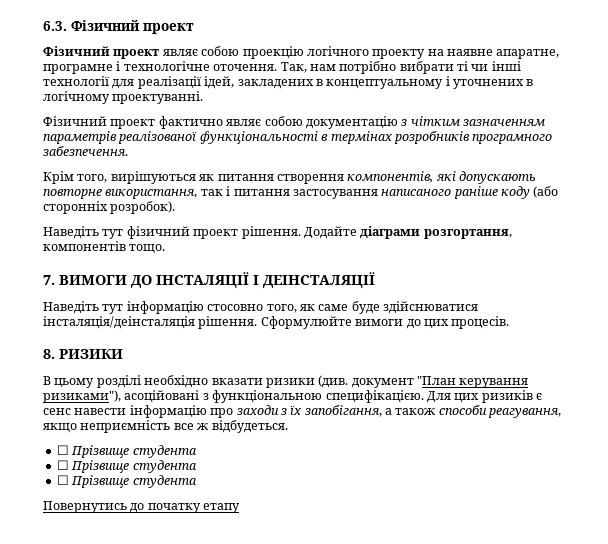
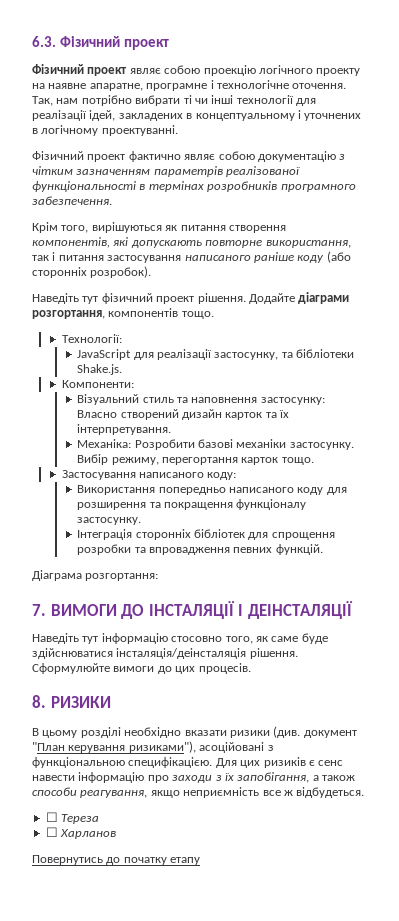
(166, 249) none -> [61,334,122,343] [77,349,355,360] [77,364,123,375] [61,380,134,388] [77,394,325,405] [77,409,290,420] [77,424,172,435] [77,439,354,450] [77,454,314,465] [61,470,237,480] [77,485,347,495] [77,499,307,510] [77,517,142,525] [77,529,335,540] [77,544,323,555] [32,570,159,581] // Технології: // JavaScript для реалізації застосунку, та бібліотеки Shakе.js. // Компоненти: // Візуальний стиль та наповнення застосунку: Власно створений дизайн карток та їх інтерпретування. // Механіка: Розробити базові механіки застосунку. Вибір режиму, перегортання карток тощо. // Застосування написаного коду: // Використання попередньо написаного коду для розширення та покращення функціоналу застосунку. // Інтеграція сторонніх бібліотек для спрощення розробки та впровадження певних функцій. // Діаграма розгортання:
[71,445,197,458] [56,460,197,473] [56,475,197,488] Прізвище студента // ☐ Прізвище студента // ☐ Прізвище студента -> [61,814,100,824] [45,827,117,839] Тереза // ☐ Харланов

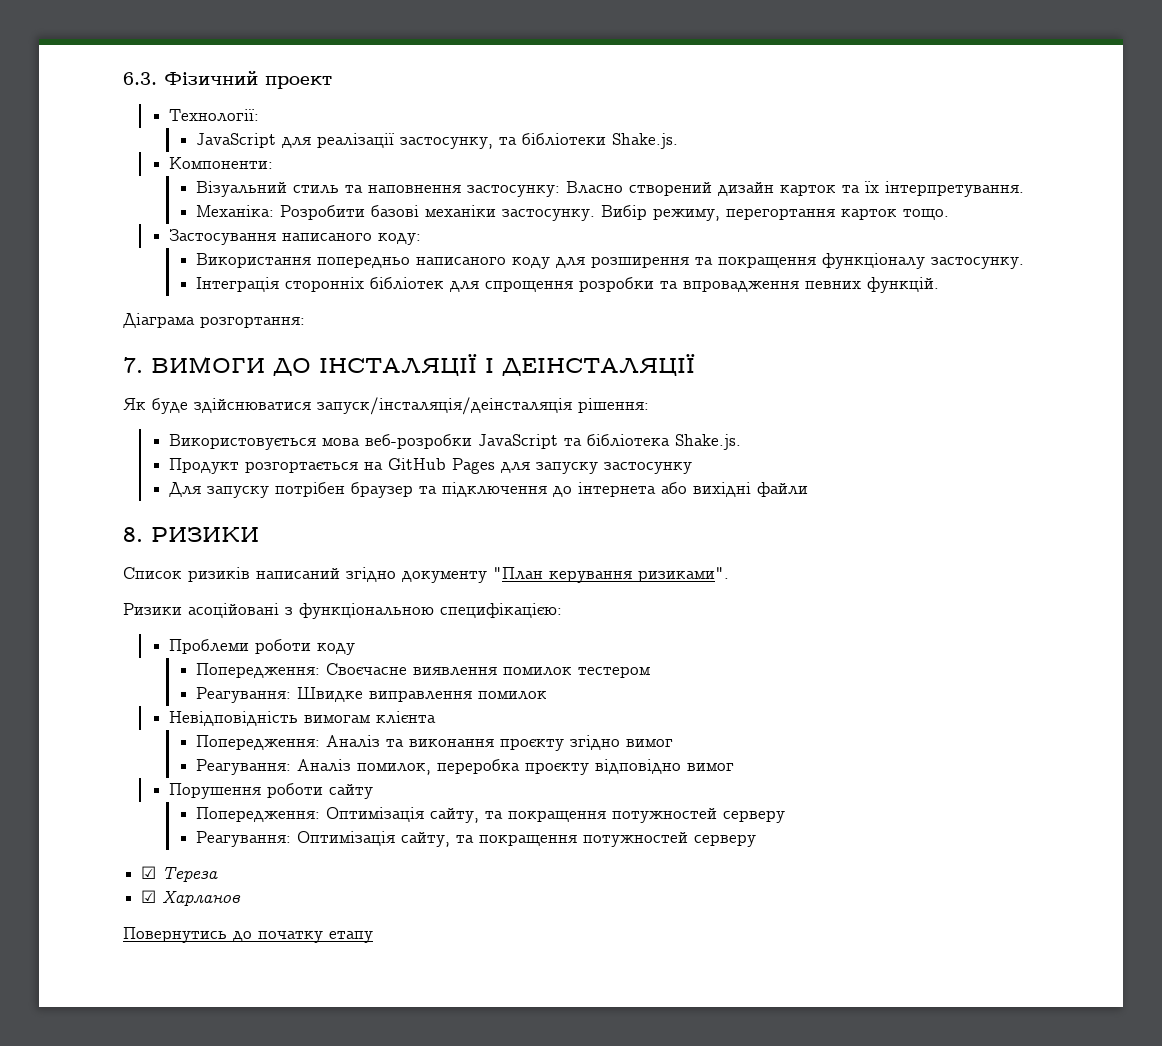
[32,64,361,76] [32,80,347,91] [32,95,316,106] [32,110,362,121] [32,125,178,136] [32,151,346,162] [32,166,301,177] [32,181,356,192] [32,196,112,205] [32,222,286,233] [32,237,351,248] [32,251,351,263] [32,266,152,278] [32,292,350,304] [32,308,214,319] // Фізичний проект являє собою проекцію логічного проекту на наявне апаратне, програмне і технологічне оточення. Так, нам потрібно вибрати ті чи інші технології для реалізації ідей, закладених в концептуальному і уточнених в логічному проектуванні. // Фізичний проект фактично являє собою документацію з чітким зазначенням параметрів реалізованої функціональності в термінах розробників програмного забезпечення. // Крім того, вирішуються як питання створення компонентів, які допускають повторне використання, так і питання застосування написаного раніше коду (або сторонніх розробок). // Наведіть тут фізичний проект рішення. Додайте діаграми розгортання, компонентів тощо. -> (332, 82) none
[32,633,328,644] [32,648,298,659] [32,663,251,674] [32,695,111,708] [32,726,357,738] [32,741,274,753] [32,757,344,768] [32,772,355,783] [32,787,365,798] [45,812,58,822] Наведіть тут інформацію стосовно того, як саме буде здійснюватися інсталяція/деінсталяція рішення. Сформулюйте вимоги до цих процесів. // 8. РИЗИКИ // В цьому розділі необхідно вказати ризики (див. документ "План керування ризиками"), асоційовані з функціональною специфікацією. Для цих ризиків є сенс навести інформацію про заходи з їх запобігання, а також способи реагування, якщо неприємність все ж відбудеться. // ☐ -> [123,397,649,415] [168,434,741,450] [168,458,692,474] [168,482,808,498] [123,527,259,542] [123,567,729,583] [123,603,562,619] [168,639,355,655] [196,663,651,678] [196,687,548,703] [168,711,436,726] [196,735,674,751] [196,759,735,775] [168,783,373,799] [196,807,786,823] [196,831,757,847] [141,866,157,879] Як буде здійснюватися запуск/інсталяція/деінсталяція рішення: // Використовується мова веб-розробки JavaScript та бібліотека Shakе.js. // Продукт розгортається на GitHub Pages для запуску застосунку // Для запуску потрібен браузер та підключення до інтернета або вихідні файли // 8. РИЗИКИ // Список ризиків написаний згідно документу "План керування ризиками". // Ризики асоційовані з функціональною специфікацією: // Проблеми роботи коду // Попередження: Своєчасне виявлення помилок тестером // Реагування: Швидке виправлення помилок // Невідповідність вимогам клієнта // Попередження: Аналіз та виконання проєкту згідно вимог // Реагування: Аналіз помилок, переробка проєкту відповідно вимог // Порушення роботи сайту // Попередження: Оптимізація сайту, та покращення потужностей серверу // Реагування: Оптимізація сайту, та покращення потужностей серверу // ☑
[45,827,58,837] ☐ -> [141,890,157,903] ☑

